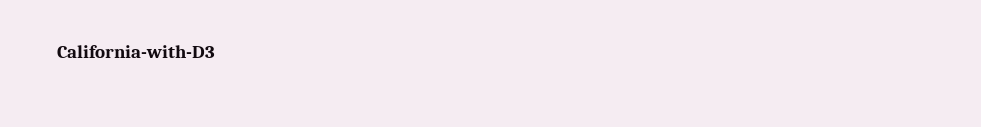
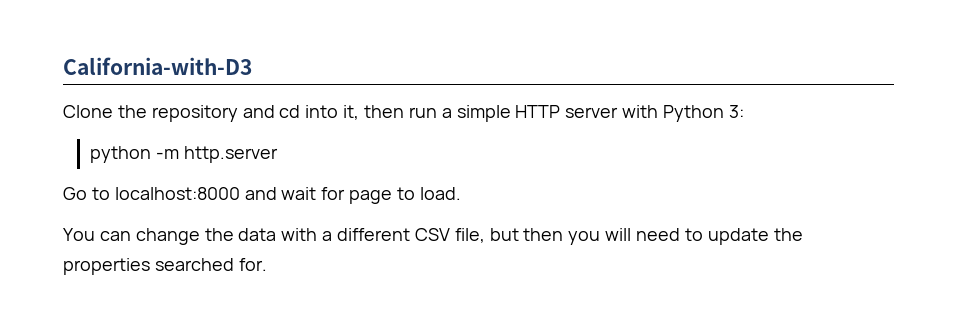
(215, 51) none -> [63,105,744,122] [89,146,278,163] [63,187,461,204] [63,228,803,245] [63,258,267,275] // Clone the repository and cd into it, then run a simple HTTP server with Python 3: // python -m http.server // Go to localhost:8000 and wait for page to load. // You can change the data with a different CSV file, but then you will need to update the properties searched for.

